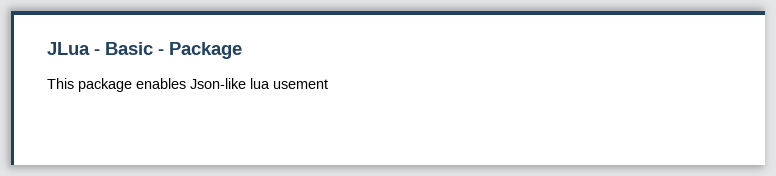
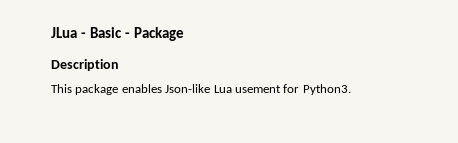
(242, 50) none -> [51,59,119,71] // Description
[250,78,328,89] lua usement -> [213,84,351,95] Lua usement for Python3.

